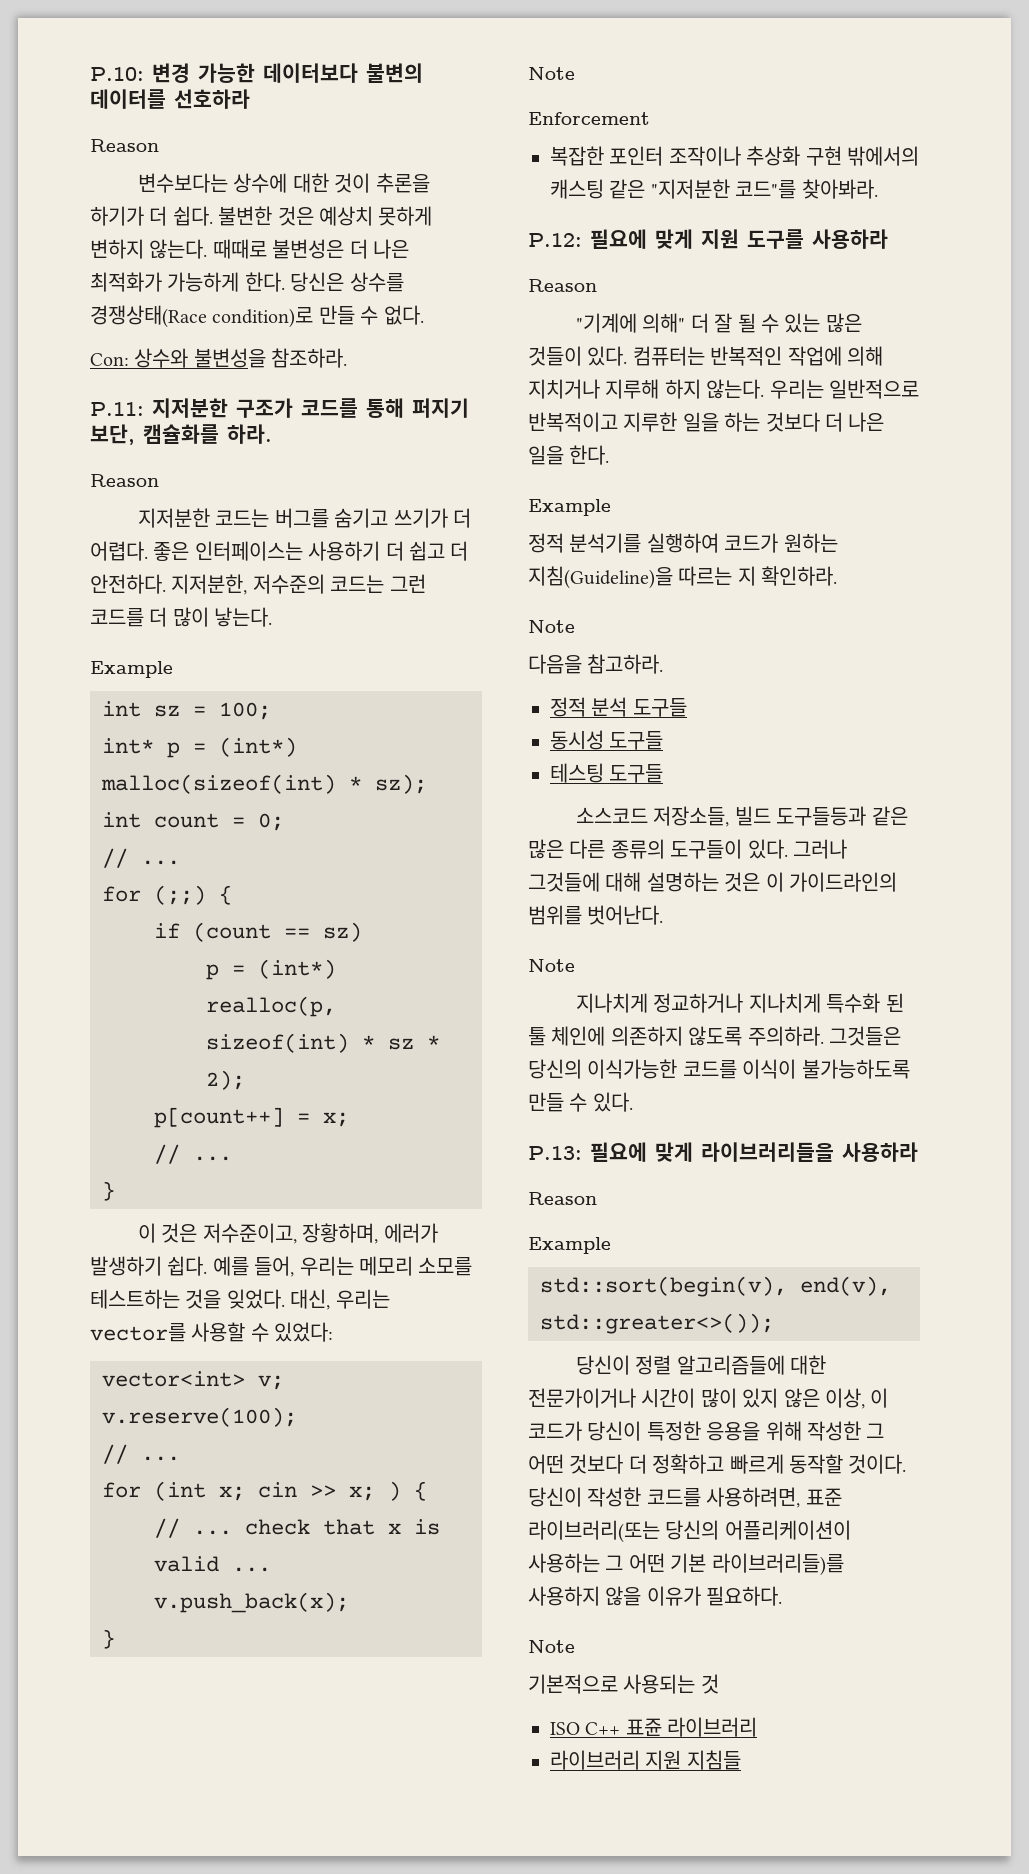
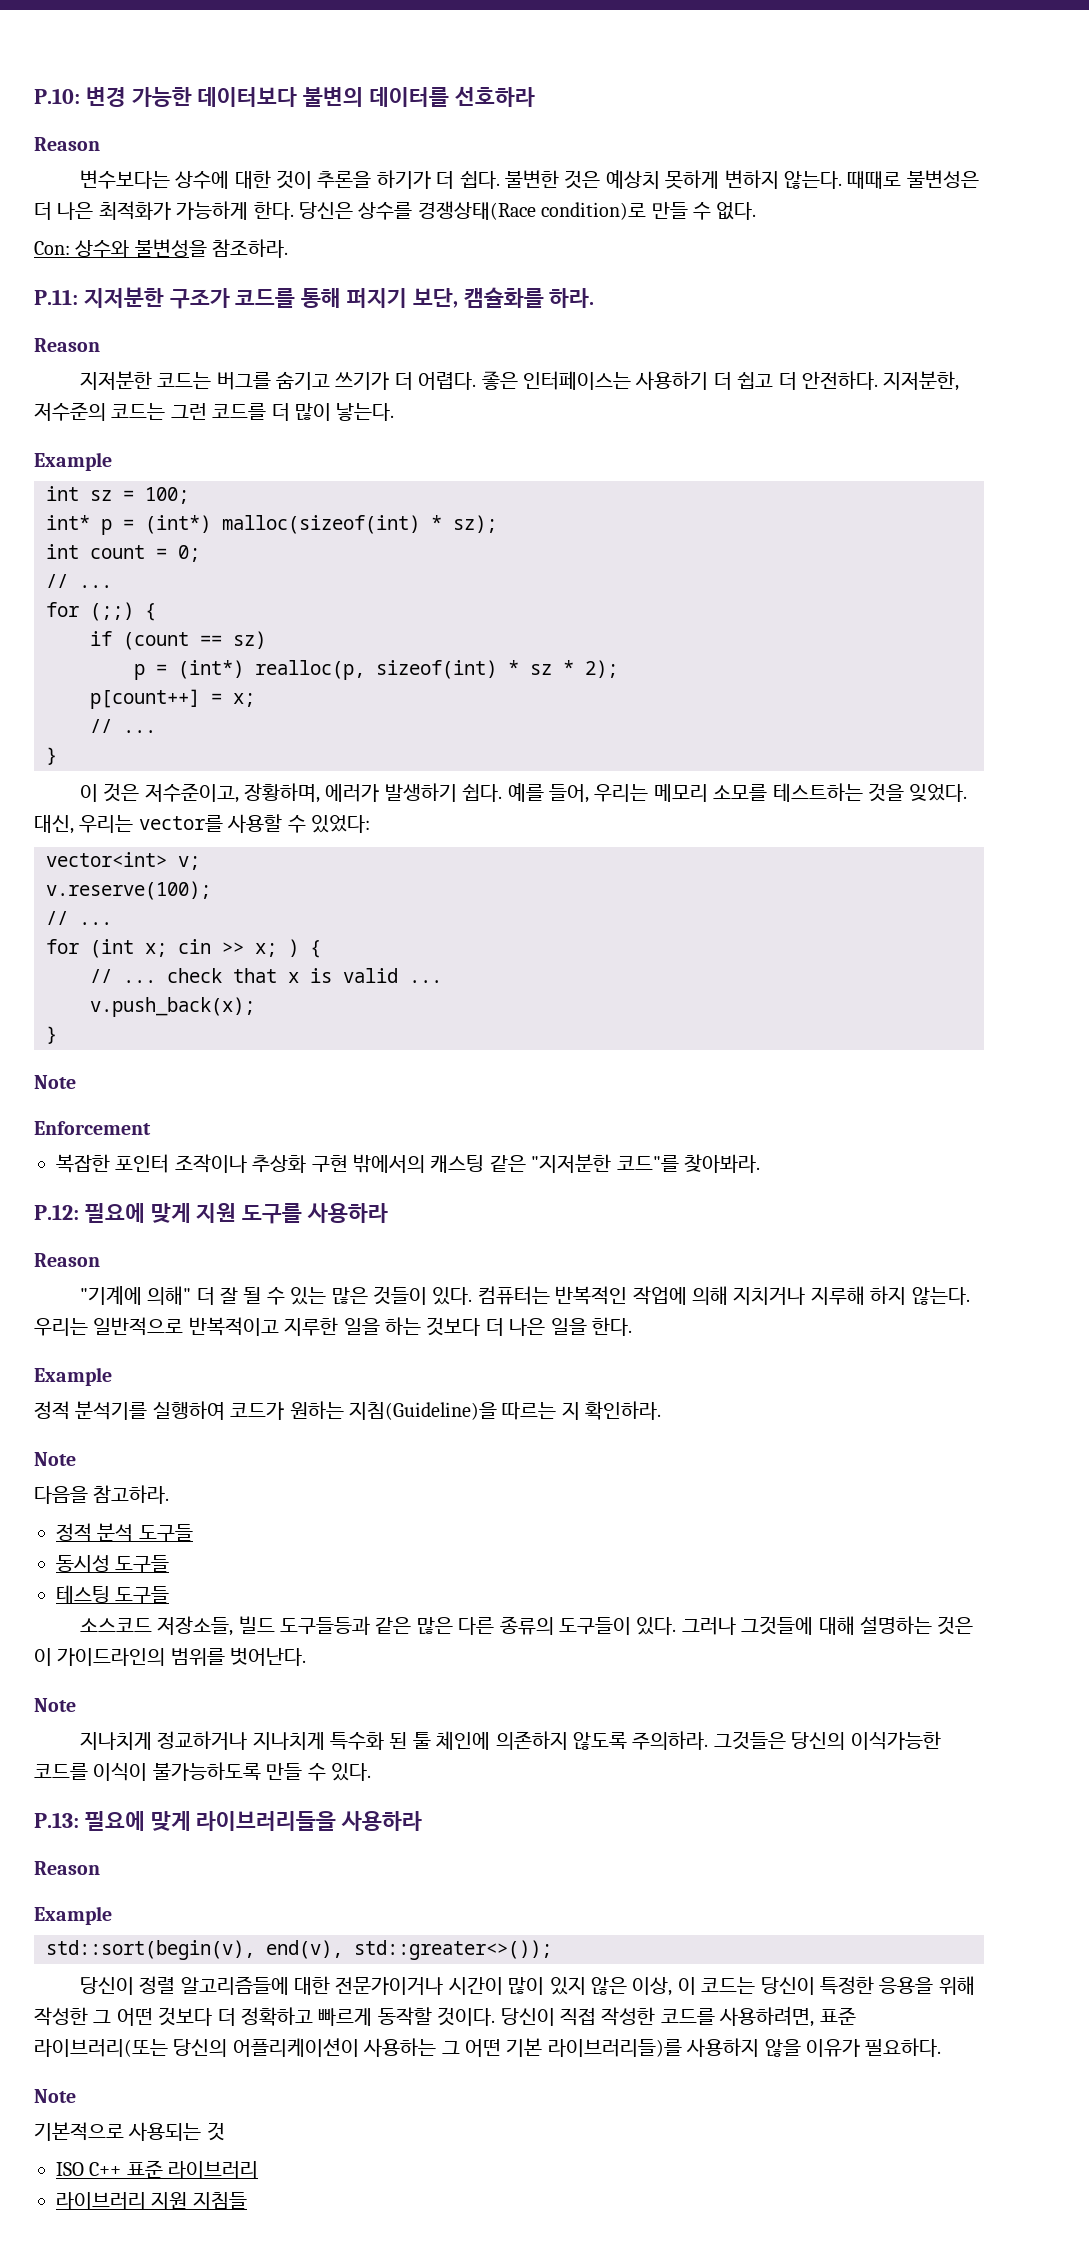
[528,1421,582,1441] 코드가 -> [701,1977,756,1994] 코드는
(582, 1497) none -> [559,2007,596,2026] 직접
[625,1718,662,1736] 표쥰 -> [126,2160,163,2178] 표준

